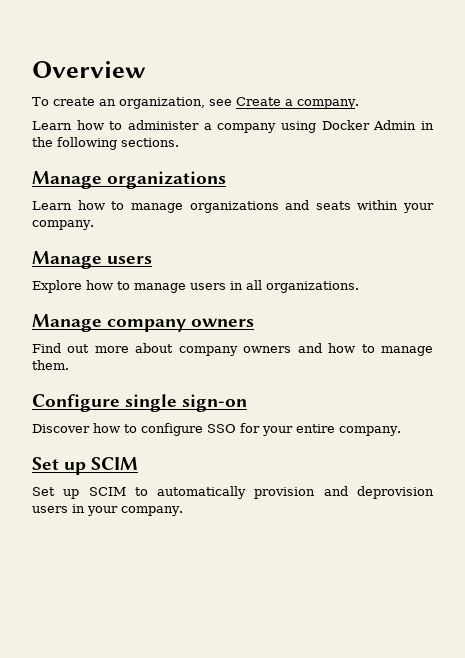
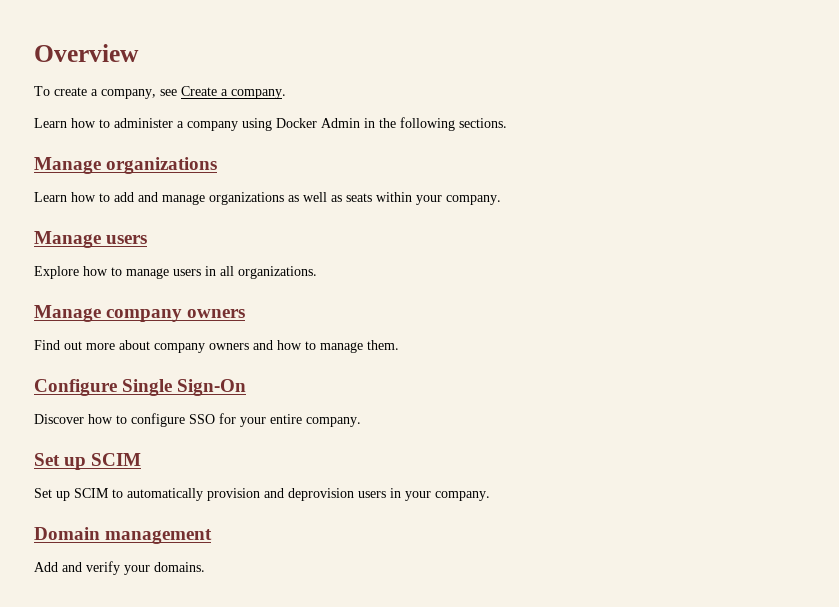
[99,97,205,109] an organization, -> [91,89,156,99] a company,
[130,200,310,213] manage organizations and -> [114,192,342,205] add and manage organizations as well as
[125,394,248,412] single sign-on -> [122,379,247,396] Single Sign-On
(183, 511) none -> [34,527,213,544] [34,561,205,575] // Domain management // Add and verify your domains.

